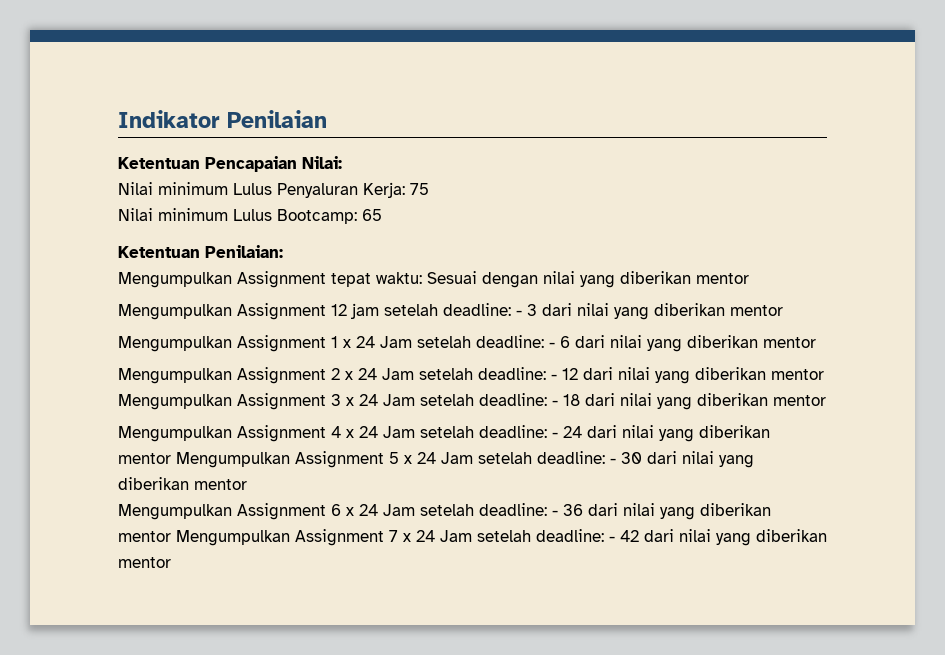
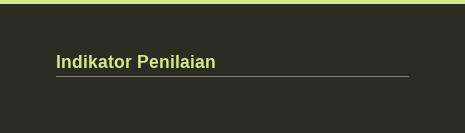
[118,156,342,172] [118,182,429,198] [118,208,382,224] [118,245,283,258] [118,271,749,288] [118,303,783,320] [118,335,816,352] [118,367,824,384] [118,393,826,410] [118,425,770,442] [118,451,754,468] [118,477,247,490] [118,503,771,520] [118,529,827,546] [118,557,171,568] // Ketentuan Pencapaian Nilai: // Nilai minimum Lulus Penyaluran Kerja: 75 // Nilai minimum Lulus Bootcamp: 65 // Ketentuan Penilaian: // Mengumpulkan Assignment tepat waktu: Sesuai dengan nilai yang diberikan mentor // Mengumpulkan Assignment 12 jam setelah deadline: - 3 dari nilai yang diberikan mentor // Mengumpulkan Assignment 1 x 24 Jam setelah deadline: - 6 dari nilai yang diberikan mentor // Mengumpulkan Assignment 2 x 24 Jam setelah deadline: - 12 dari nilai yang diberikan mentor Mengumpulkan Assignment 3 x 24 Jam setelah deadline: - 18 dari nilai yang diberikan mentor // Mengumpulkan Assignment 4 x 24 Jam setelah deadline: - 24 dari nilai yang diberikan mentor Mengumpulkan Assignment 5 x 24 Jam setelah deadline: - 30 dari nilai yang diberikan mentor // Mengumpulkan Assignment 6 x 24 Jam setelah deadline: - 36 dari nilai yang diberikan mentor Mengumpulkan Assignment 7 x 24 Jam setelah deadline: - 42 dari nilai yang diberikan mentor -> (216, 61) none

